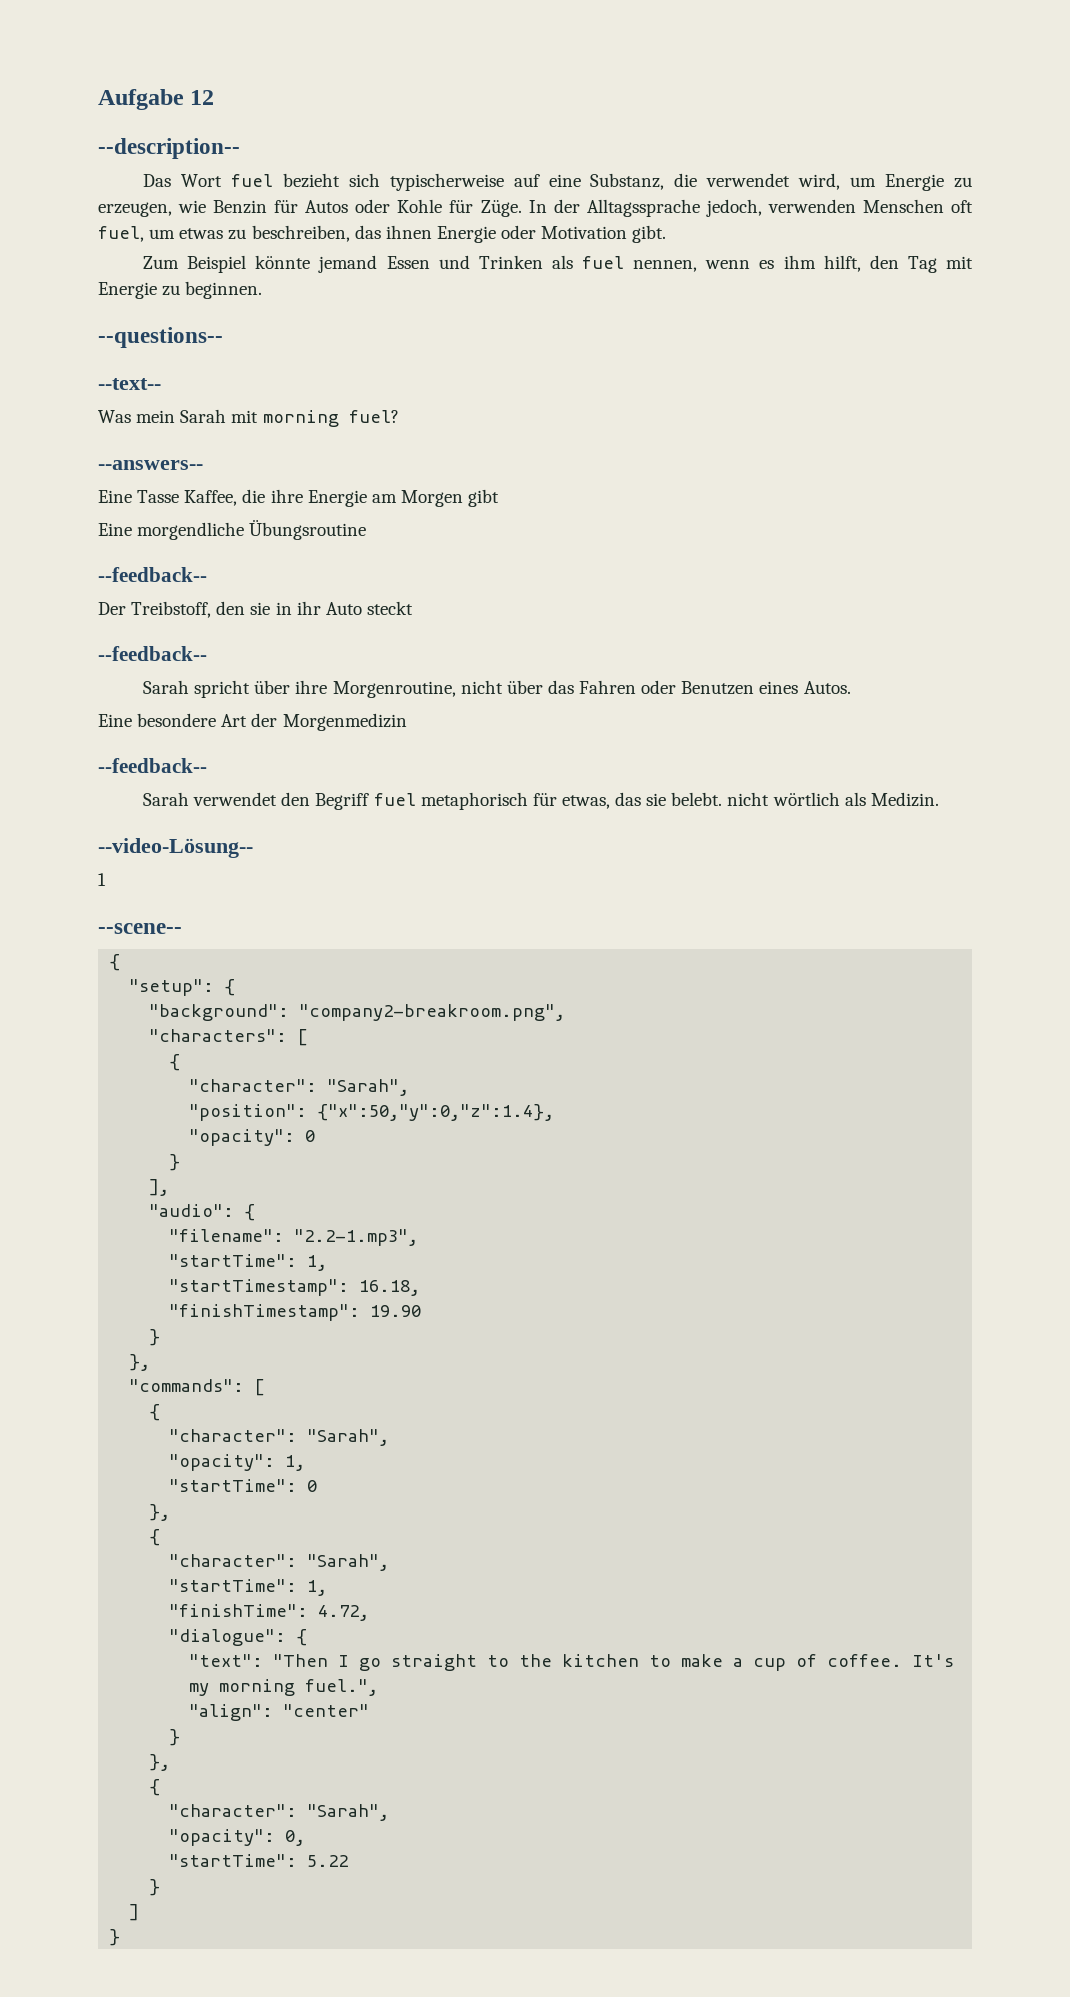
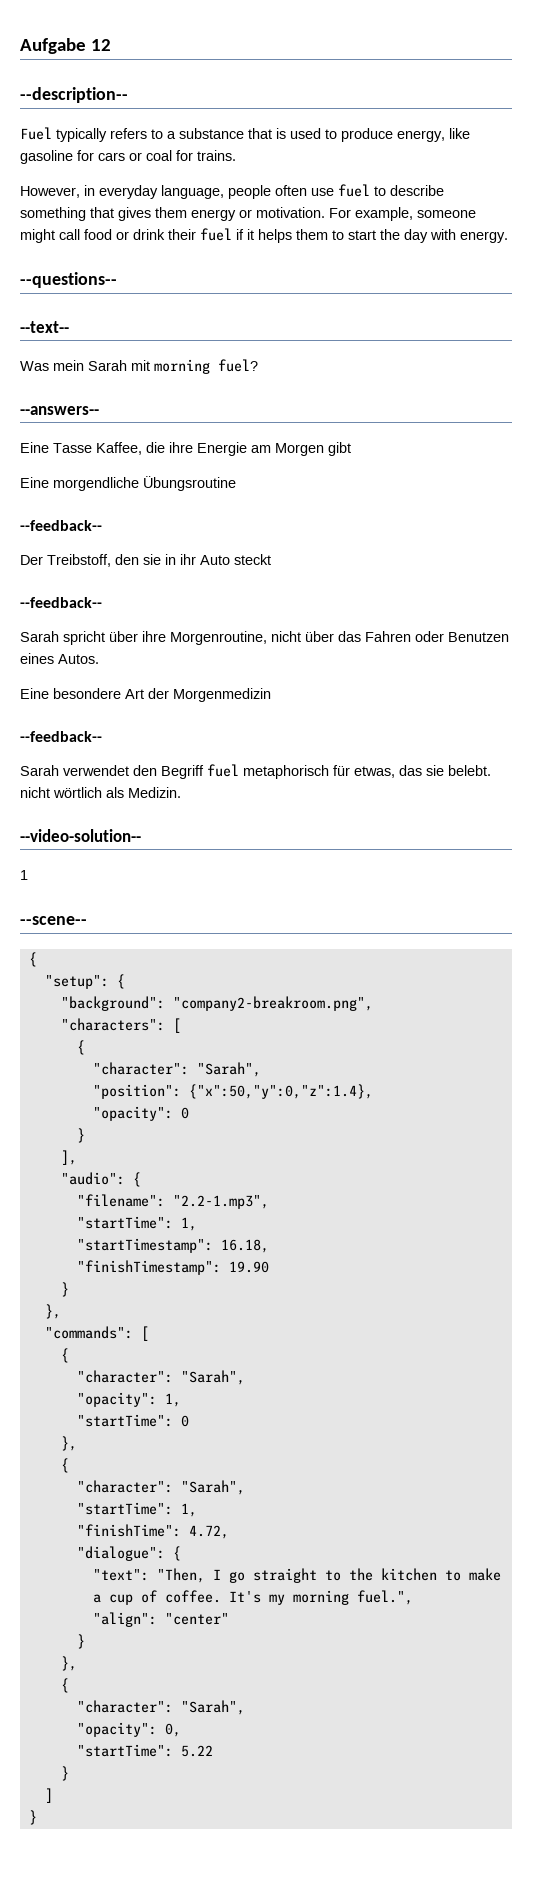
[143,173,972,191] [98,199,974,217] [98,225,667,243] [143,255,974,273] [98,281,263,299] Das Wort fuel bezieht sich typischerweise auf eine Substanz, die verwendet wird, um Energie zu erzeugen, wie Benzin für Autos oder Kohle für Züge. In der Alltagssprache jedoch, verwenden Menschen oft fuel, um etwas zu beschreiben, das ihnen Energie oder Motivation gibt. // Zum Beispiel könnte jemand Essen und Trinken als fuel nennen, wenn es ihm hilft, den Tag mit Energie zu beginnen. -> [20,127,470,142] [20,150,236,164] [20,184,444,199] [20,207,476,221] [20,228,508,243] Fuel typically refers to a substance that is used to produce energy, like gasoline for cars or coal for trains. // However, in everyday language, people often use fuel to describe something that gives them energy or motivation. For example, someone might call food or drink their fuel if it helps them to start the day with energy.
[98,838,253,858] --video-Lösung-- -> [20,829,141,842] --video-solution--
[273,1654,329,1667] "Then -> [156,1568,205,1583] "Then,

